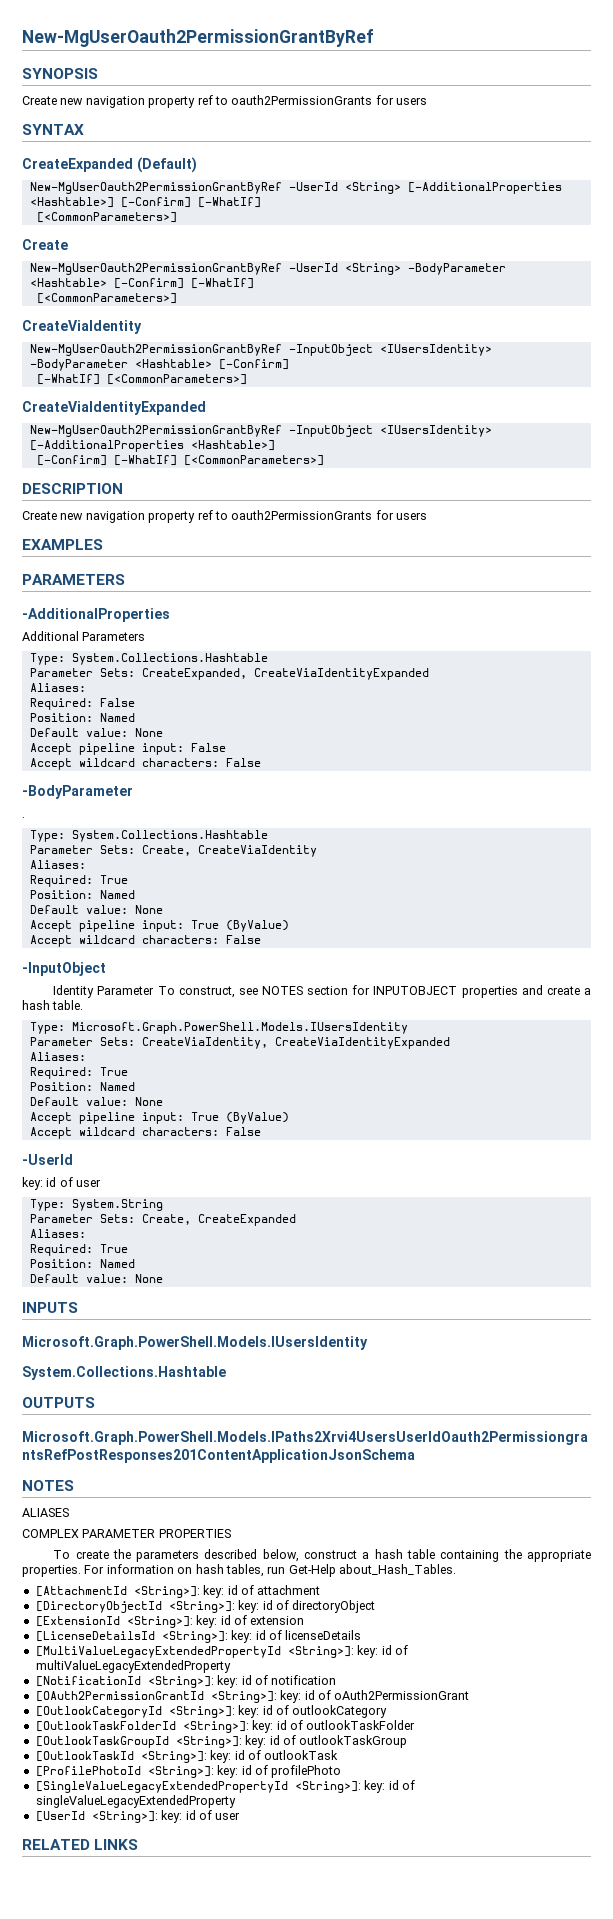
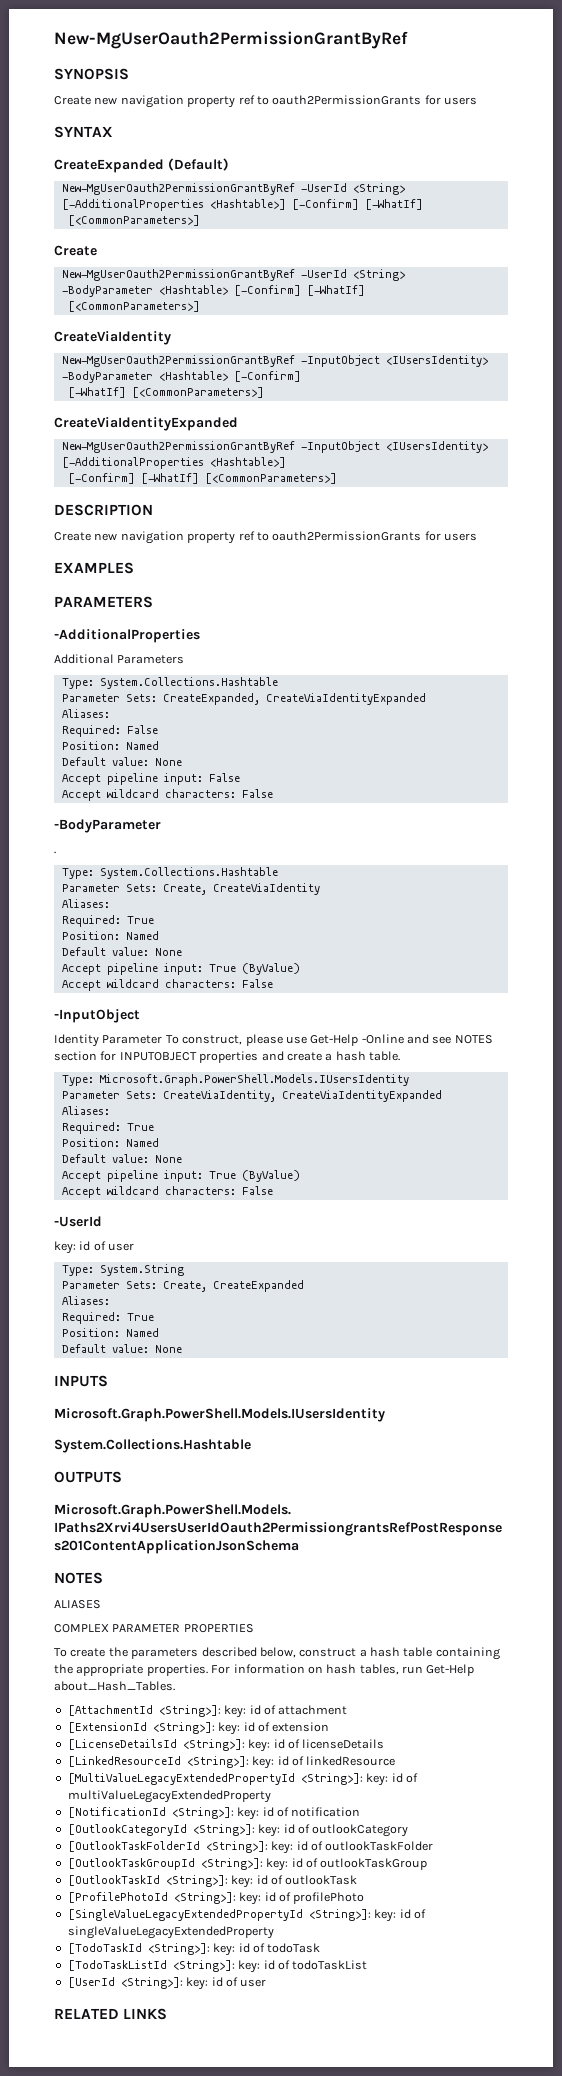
(235, 992) none -> [245,1034,429,1046] please use Get-Help -Online and
[35,1600,376,1613] // [DirectoryObjectId <String>]: key: id of directoryObject -> (348, 1710) none
(362, 1635) none -> [67,1756,396,1769] // [LinkedResourceId <String>]: key: id of linkedResource
[35,1690,470,1703] // [OAuth2PermissionGrantId <String>]: key: id of oAuth2PermissionGrant -> (361, 1812) none
(236, 1801) none -> [67,1943,321,1956] [67,1960,368,1973] // [TodoTaskId <String>]: key: id of todoTask // [TodoTaskListId <String>]: key: id of todoTaskList

